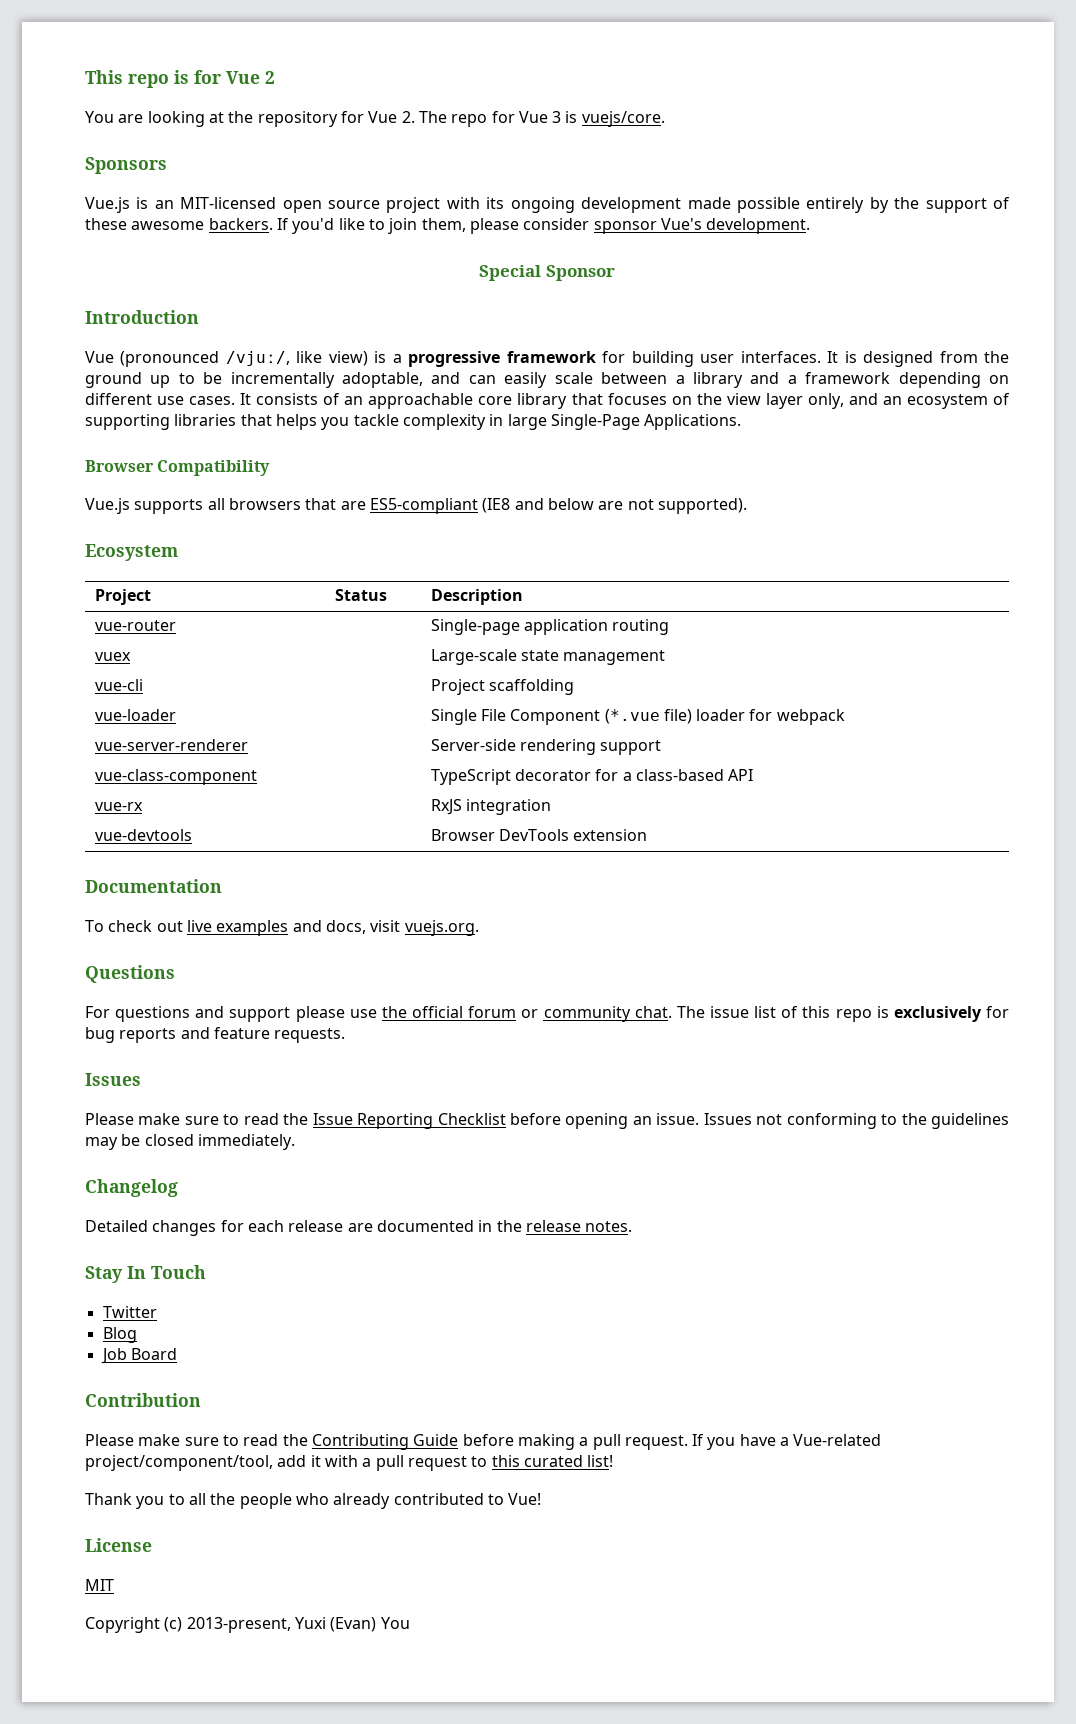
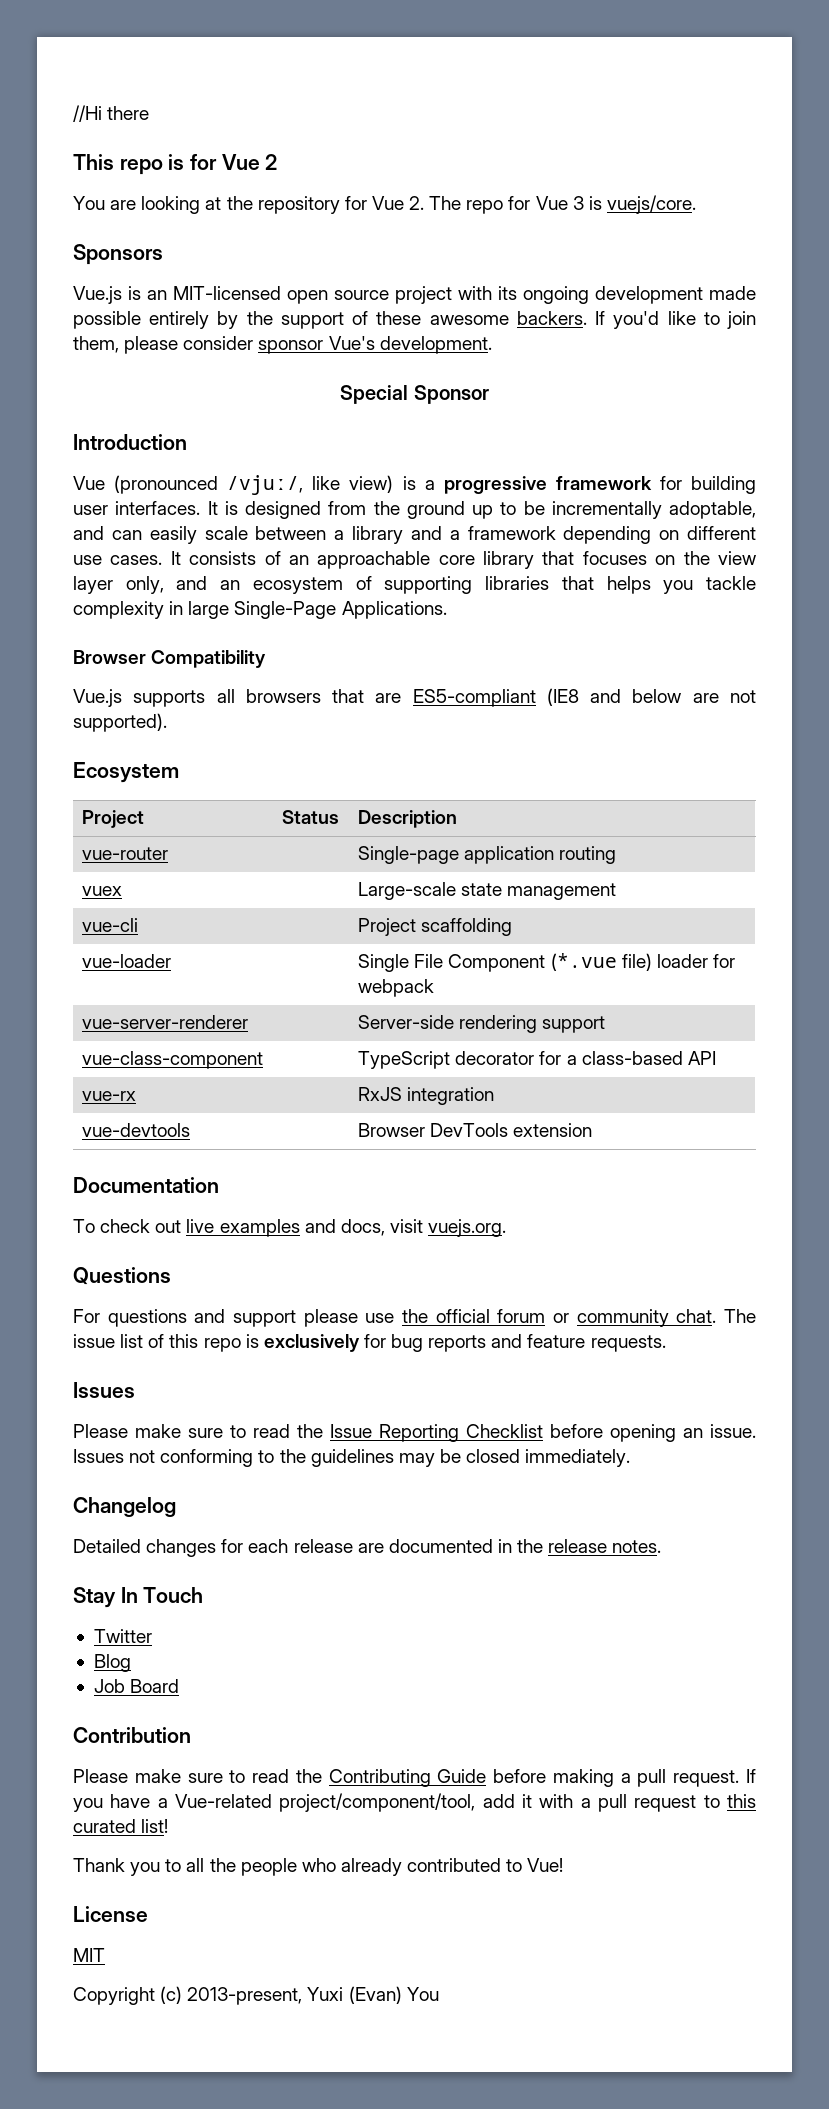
(85, 77) none -> [73,105,150,122] //Hi there //

